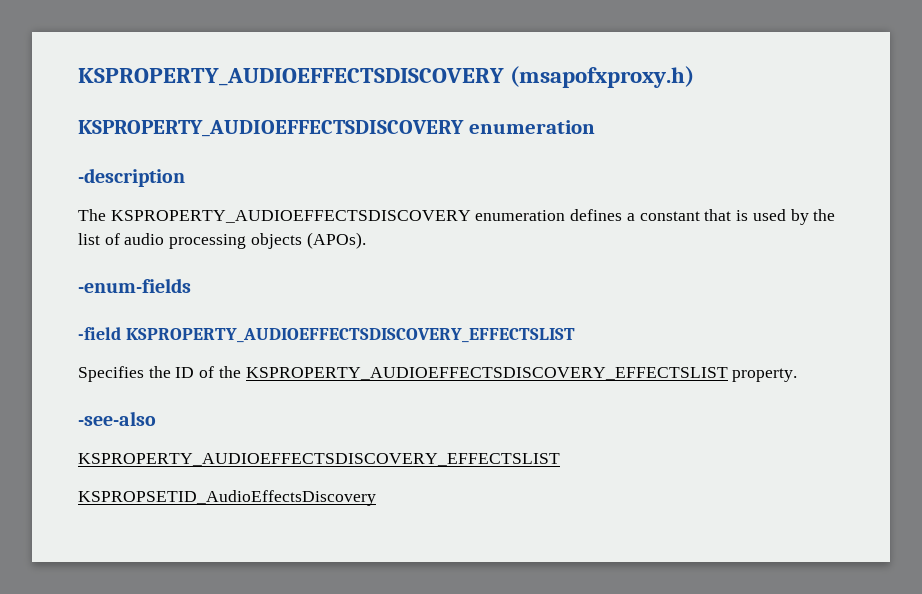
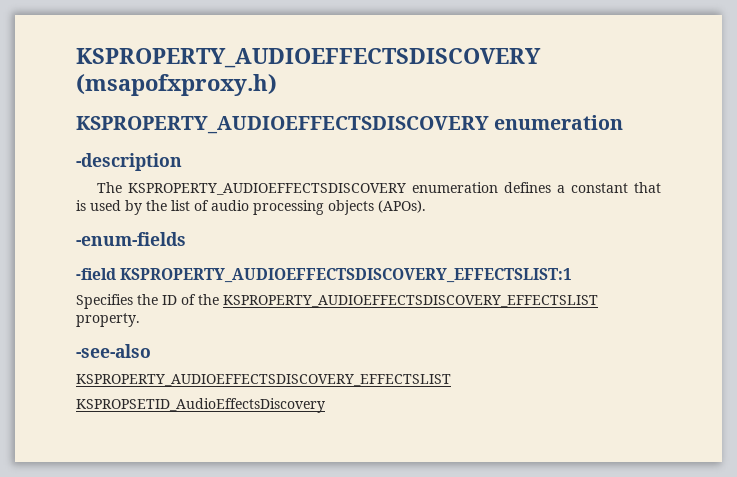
[125,328,575,343] KSPROPERTY_AUDIOEFFECTSDISCOVERY_EFFECTSLIST -> [120,268,573,283] KSPROPERTY_AUDIOEFFECTSDISCOVERY_EFFECTSLIST:1

